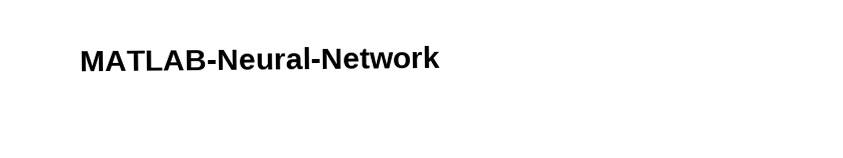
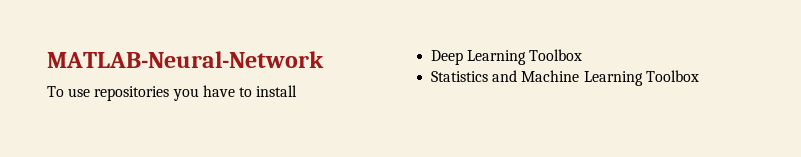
(440, 58) none -> [47,85,298,101] [431,49,583,65] [431,70,699,86] // To use repositories you have to install // Deep Learning Toolbox // Statistics and Machine Learning Toolbox

